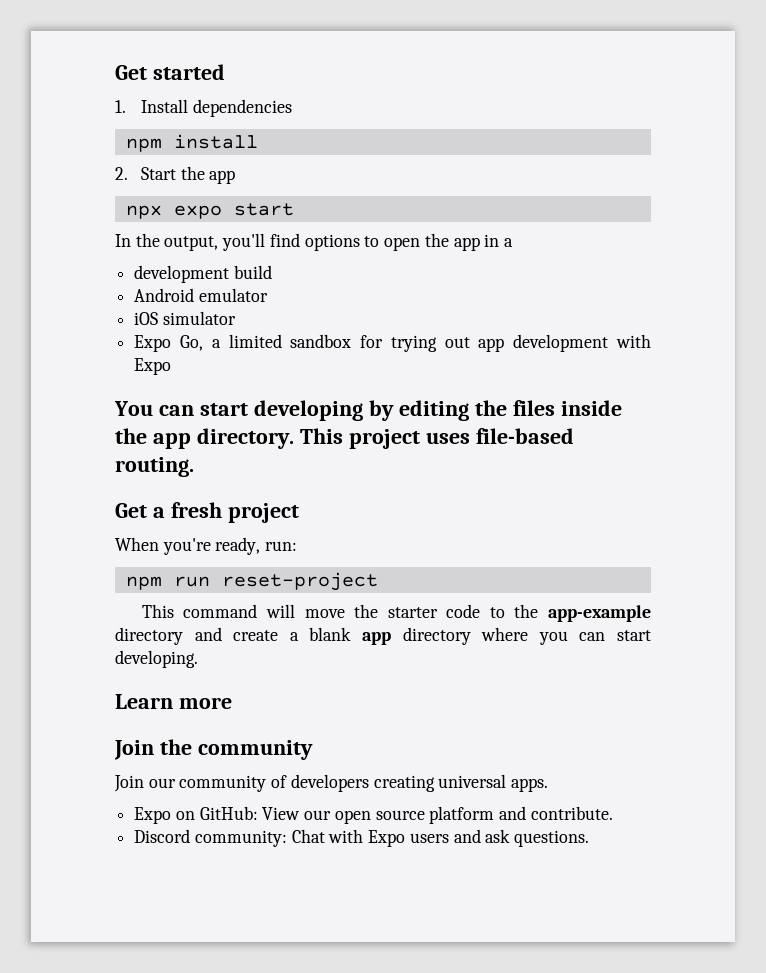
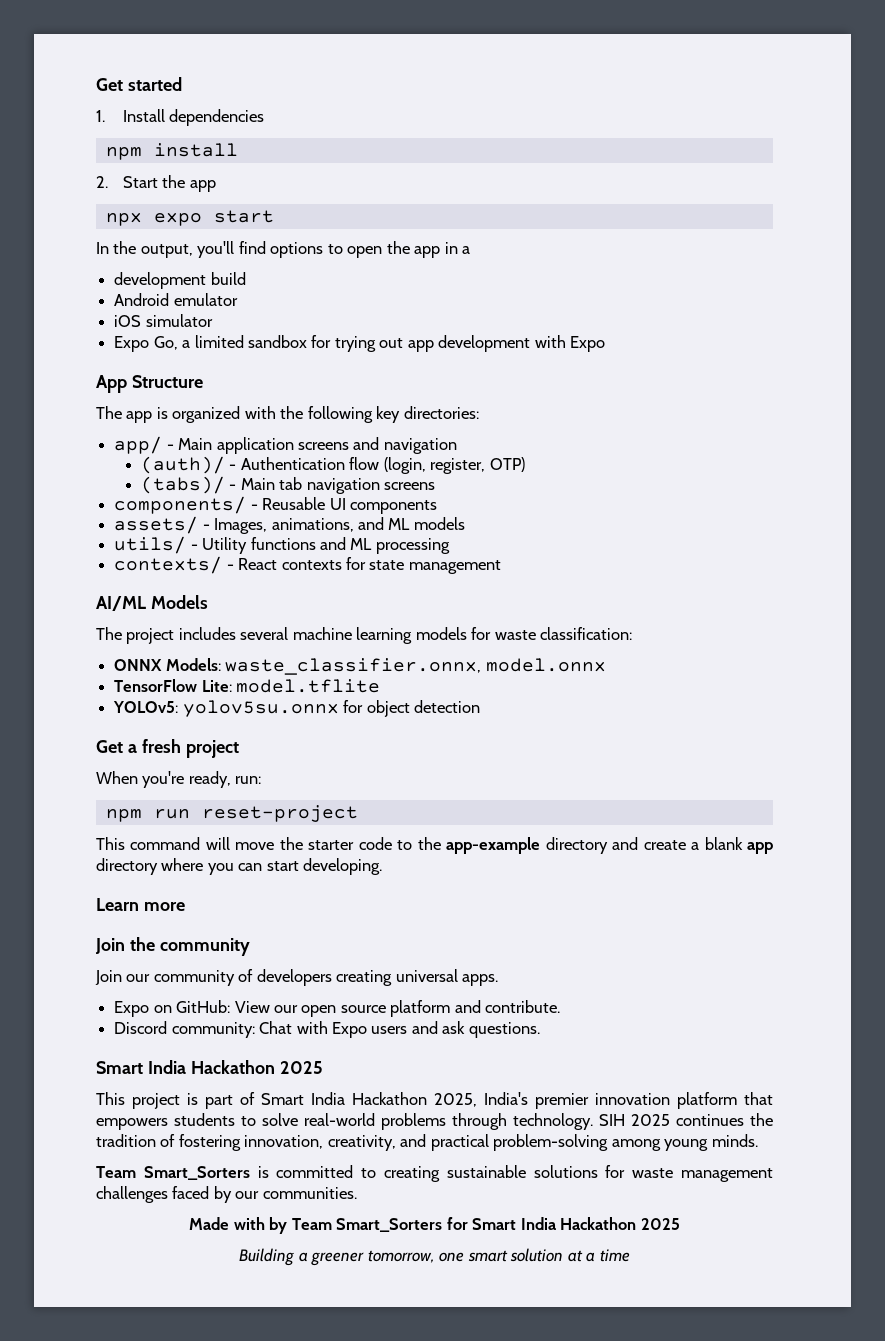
[114,400,622,421] [115,428,574,449] [115,457,194,477] You can start developing by editing the files inside the app directory. This project uses file-based routing. -> [96,375,203,393] [96,406,479,423] [114,436,457,454] [140,456,525,474] [140,476,436,494] [114,496,437,514] [114,516,465,534] [114,536,450,554] [114,556,501,574] [96,595,208,611] [96,627,633,644] [114,658,606,675] [114,679,381,693] [113,700,480,717] App Structure // The app is organized with the following key directories: // app/ - Main application screens and navigation // (auth)/ - Authentication flow (login, register, OTP) // (tabs)/ - Main tab navigation screens // components/ - Reusable UI components // assets/ - Images, animations, and ML models // utils/ - Utility functions and ML processing // contexts/ - React contexts for state management // AI/ML Models // The project includes several machine learning models for waste classification: // ONNX Models: waste_classifier.onnx, model.onnx // TensorFlow Lite: model.tflite // YOLOv5: yolov5su.onnx for object detection
(590, 838) none -> [96,1060,323,1074] [96,1092,773,1109] [96,1113,773,1130] [96,1134,758,1151] [96,1165,773,1182] [96,1186,357,1203] [189,1217,680,1234] [239,1248,630,1266] // Smart India Hackathon 2025 // This project is part of Smart India Hackathon 2025, India's premier innovation platform that empowers students to solve real-world problems through technology. SIH 2025 continues the tradition of fostering innovation, creativity, and practical problem-solving among young minds. // Team Smart_Sorters is committed to creating sustainable solutions for waste management challenges faced by our communities. // Made with by Team Smart_Sorters for Smart India Hackathon 2025 // Building a greener tomorrow, one smart solution at a time

